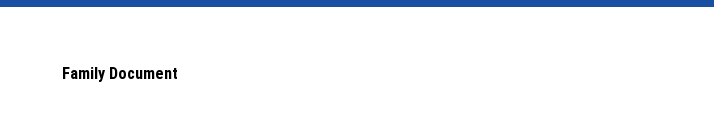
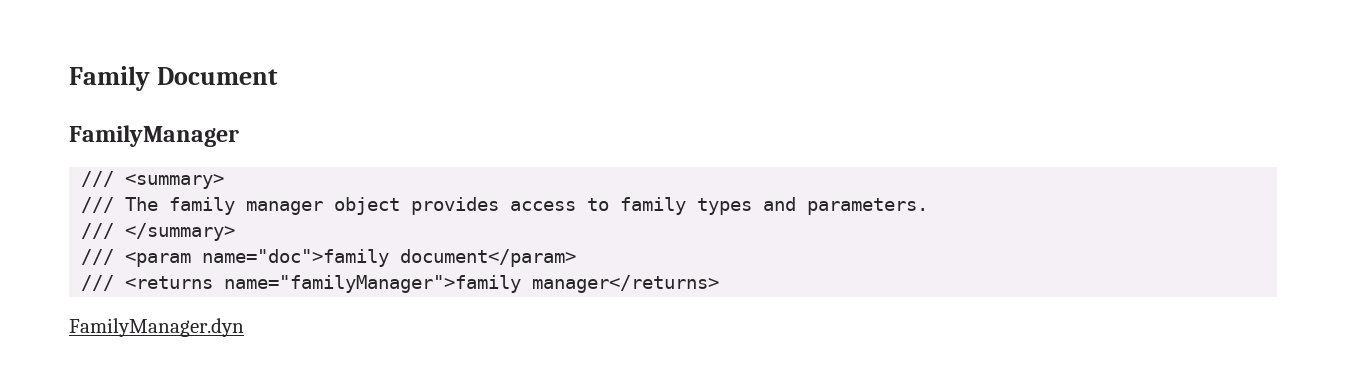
(179, 73) none -> [69,125,239,147] [81,171,225,189] [81,197,929,215] [81,223,236,241] [81,249,577,267] [81,275,720,293] [69,318,244,337] // FamilyManager // /// <summary> // /// The family manager object provides access to family types and parameters. // /// </summary> // /// <param name="doc">family document</param> // /// <returns name="familyManager">family manager</returns> // FamilyManager.dyn

